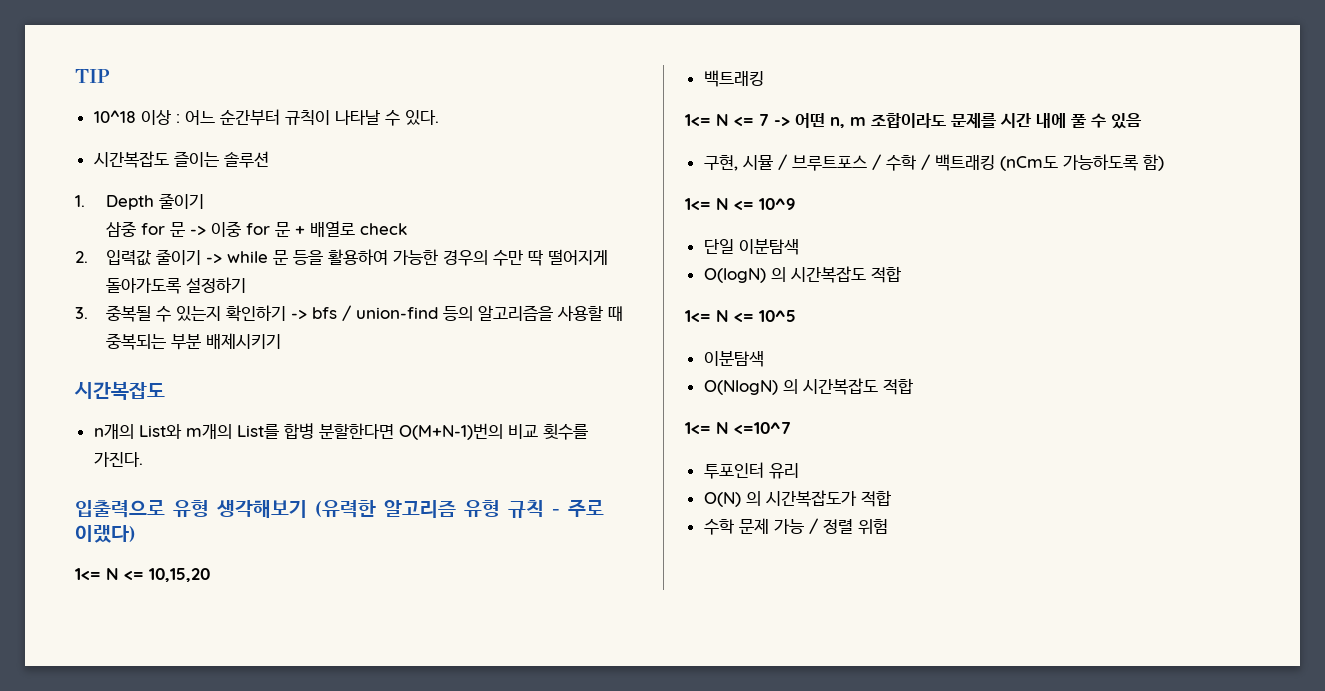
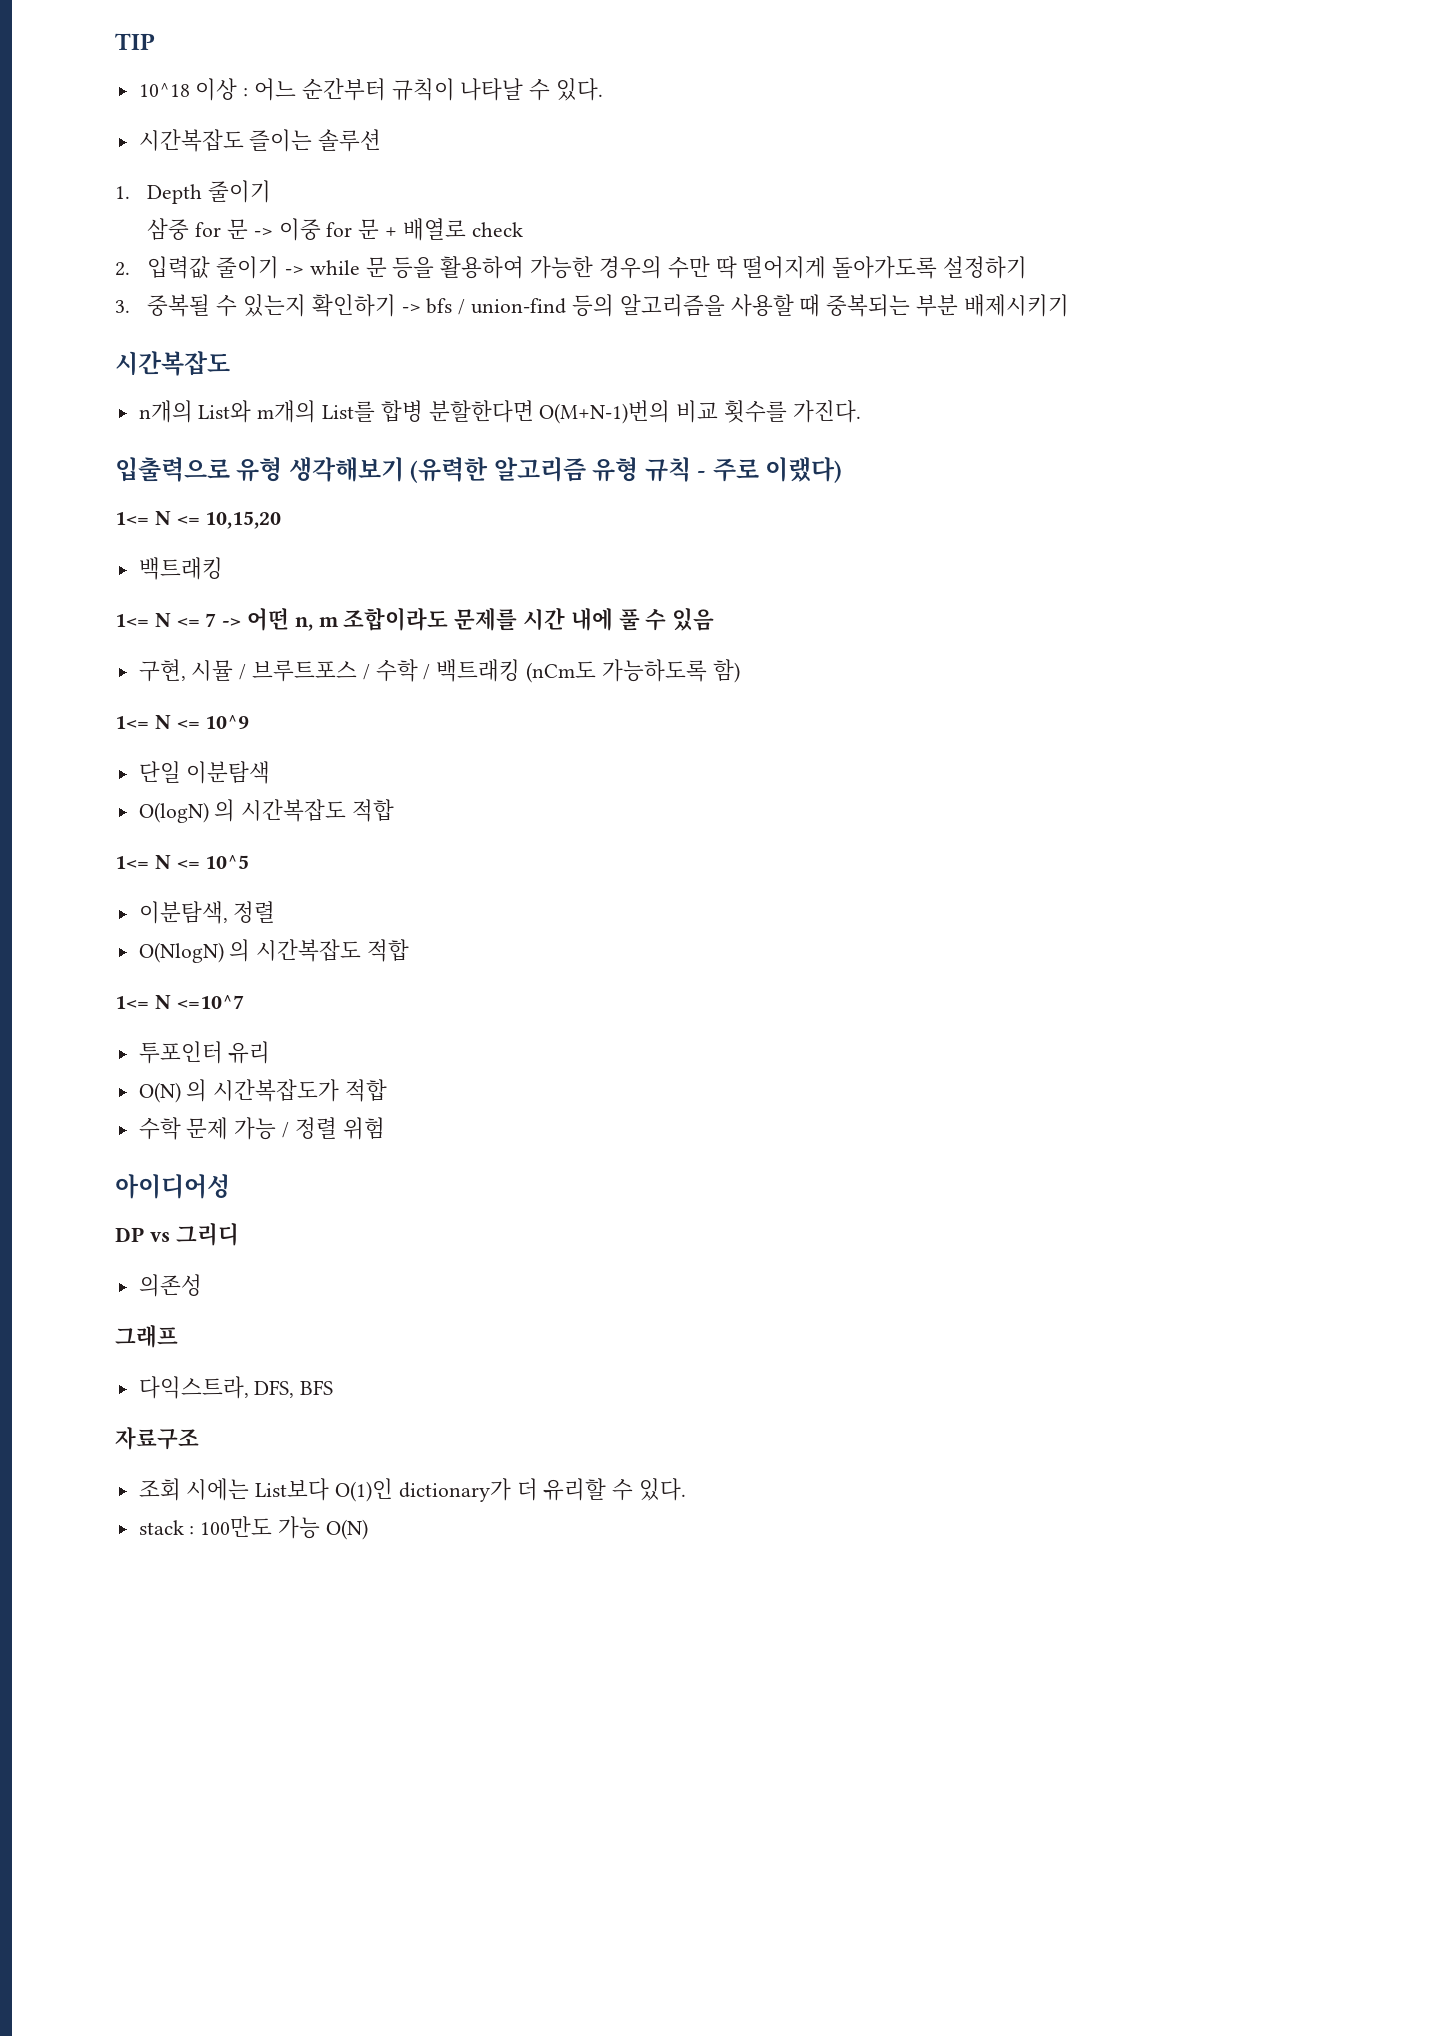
[703,351,764,367] 이분탐색 -> [138,901,276,924] 이분탐색, 정렬
(888, 526) none -> [115,1174,230,1199] [115,1223,239,1246] [138,1274,202,1297] [115,1325,178,1348] [138,1376,334,1399] [115,1427,199,1450] [138,1478,687,1502] [138,1516,368,1540] // 아이디어성 // DP vs 그리디 // 의존성 // 그래프 // 다익스트라, DFS, BFS // 자료구조 // 조회 시에는 List보다 O(1)인 dictionary가 더 유리할 수 있다. // stack : 100만도 가능 O(N)

